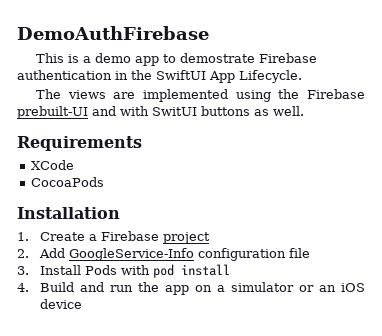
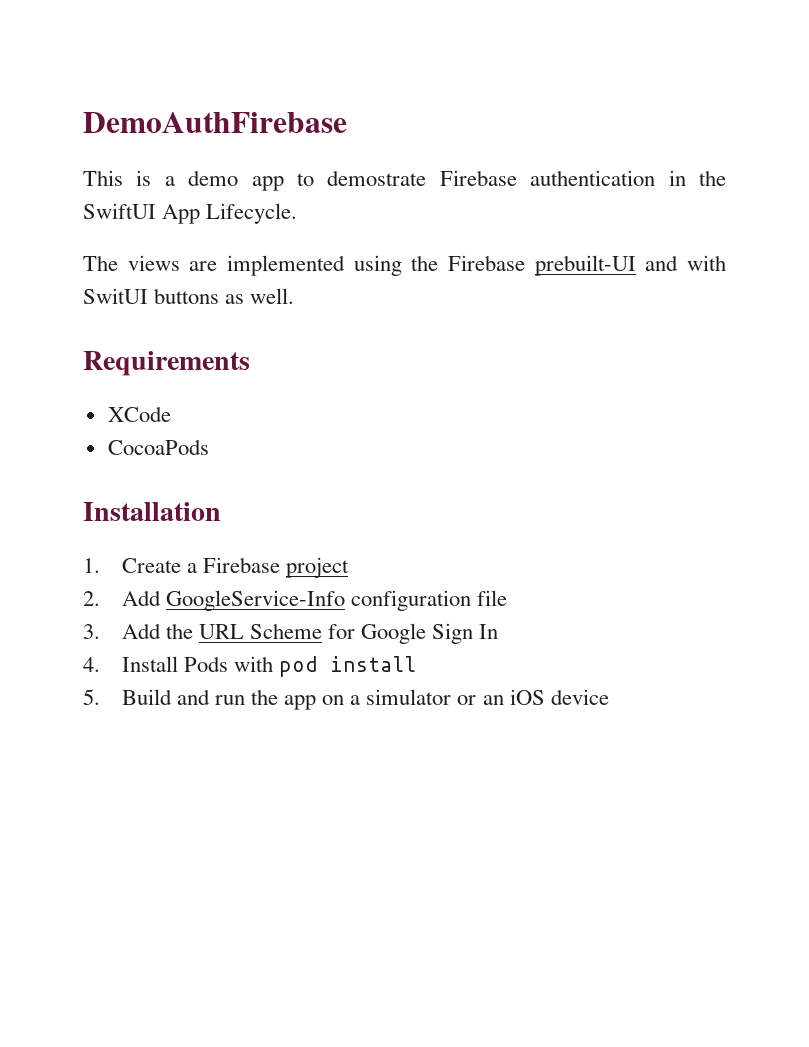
(29, 270) none -> [121,623,499,644] [83,657,100,672] Add the URL Scheme for Google Sign In // 4.
[17,283,29,292] 4. -> [83,689,100,705] 5.

